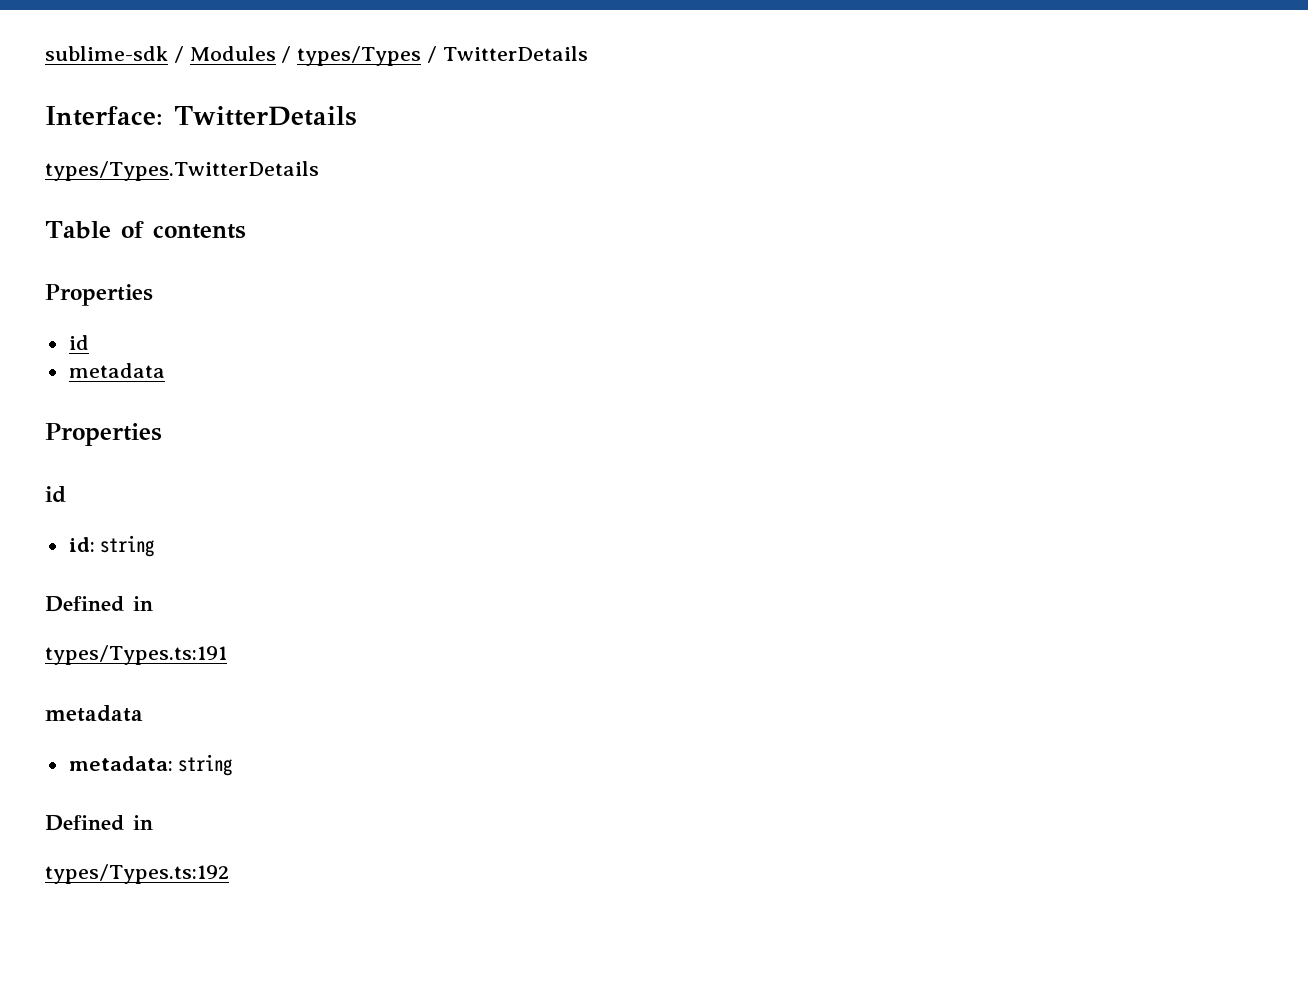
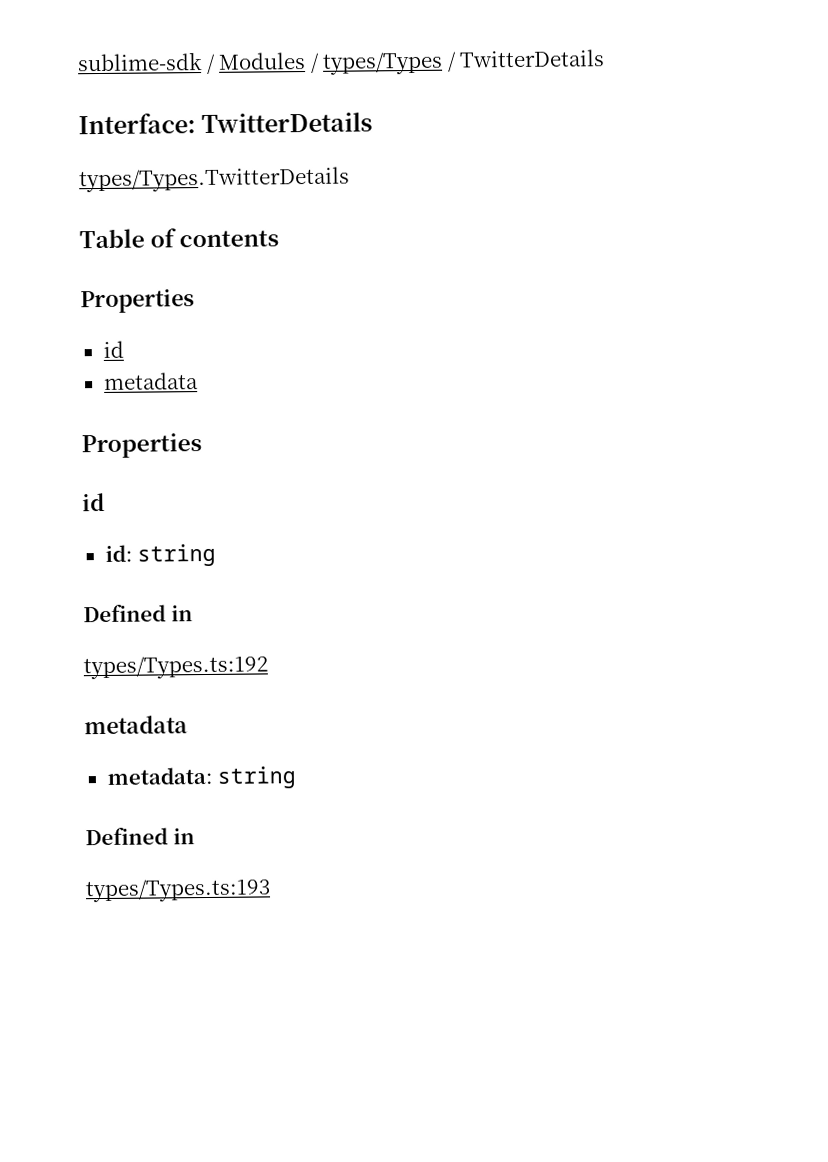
[45,645,227,665] types/Types.ts:191 -> [83,655,268,680] types/Types.ts:192
[45,864,229,884] types/Types.ts:192 -> [85,878,271,903] types/Types.ts:193

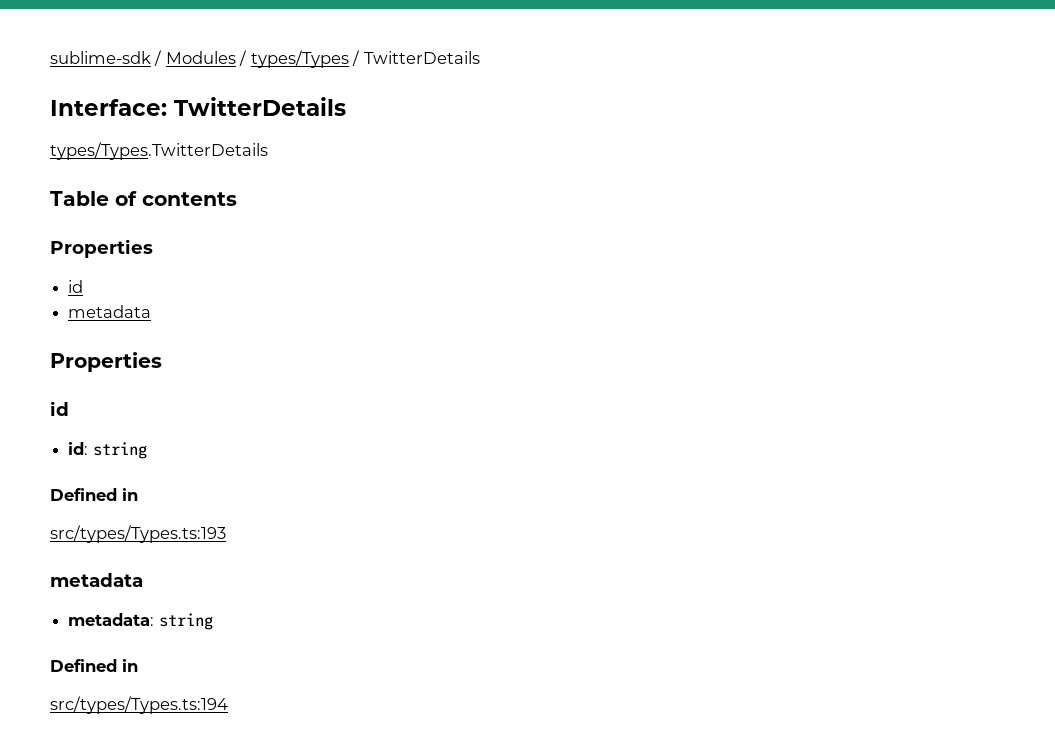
[83,655,268,680] types/Types.ts:192 -> [50,525,226,543] src/types/Types.ts:193
[85,878,271,903] types/Types.ts:193 -> [50,696,228,714] src/types/Types.ts:194

